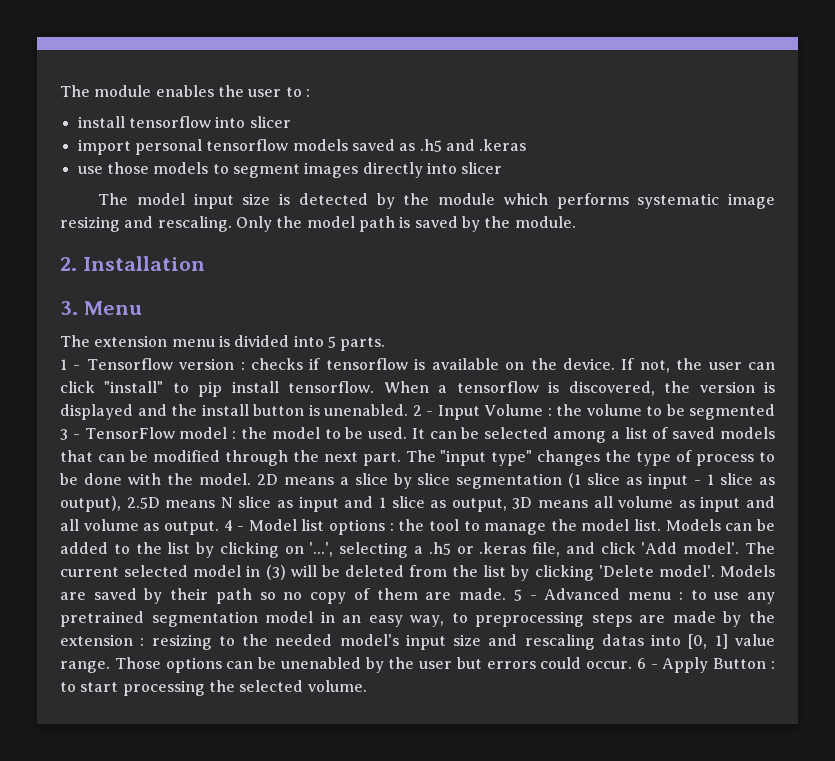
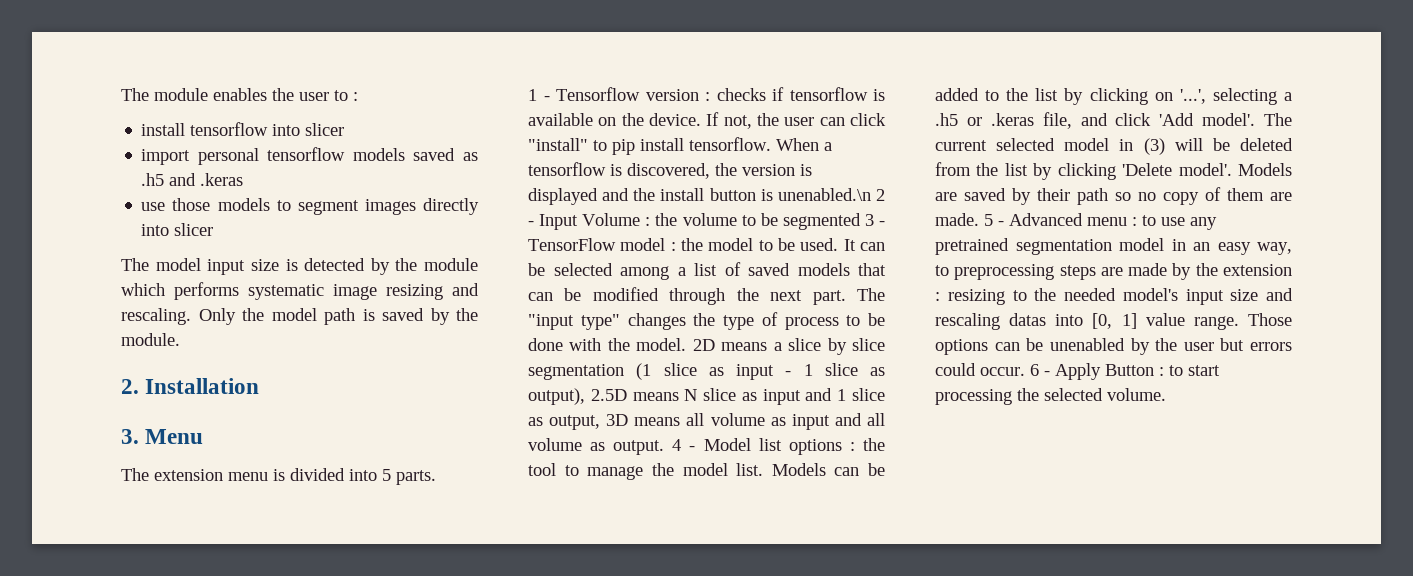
[324,404,408,416] unenabled. -> [777,188,871,201] unenabled.\n

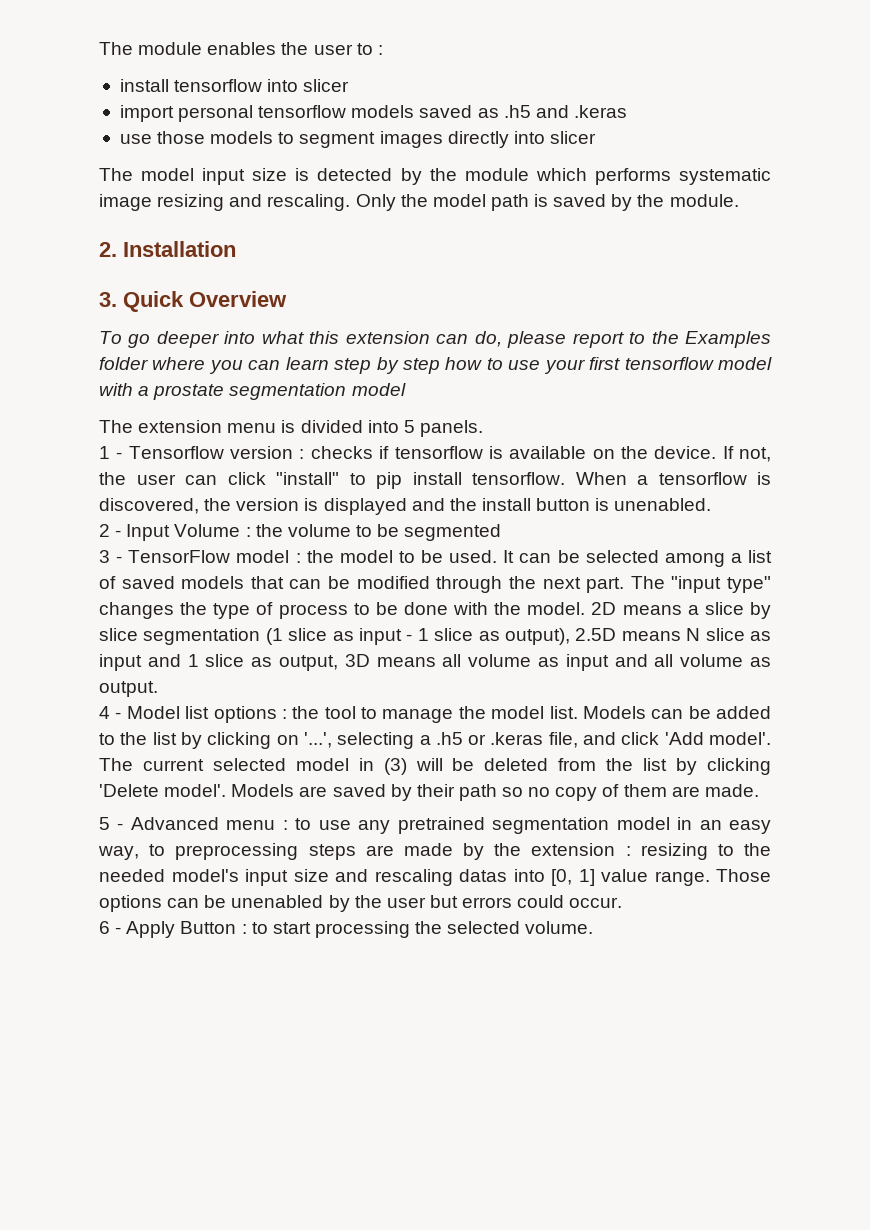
[145,429,204,444] Menu -> [123,291,287,312] [99,331,771,348] [99,357,773,374] [99,383,406,400] Quick Overview // To go deeper into what this extension can do, please report to the Examples folder where you can learn step by step how to use your first tensorflow model with a prostate segmentation model
[396,470,436,485] parts. -> [419,420,483,437] panels.
[777,188,871,201] unenabled.\n -> [614,498,712,511] unenabled. //
(861, 221) none -> (502, 532) //
(665, 447) none -> (158, 689) //
(979, 219) none -> (759, 790) //
(1025, 371) none -> (623, 902) //

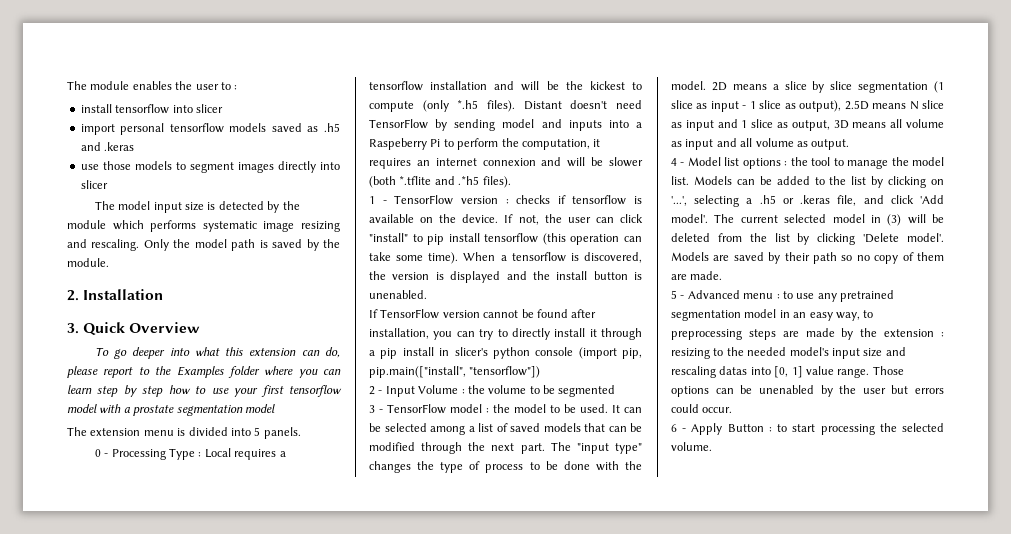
(483, 428) none -> [94,448,286,460] [369,81,642,91] [369,100,642,112] [369,119,642,131] [369,138,601,150] [369,157,643,169] [369,176,511,188] // 0 - Processing Type : Local requires a tensorflow installation and will be the kickest to compute (only *.h5 files). Distant doesn't need TensorFlow by sending model and inputs into a Raspeberry Pi to perform the computation, it requires an internet connexion and will be slower (both *.tflite and .*h5 files).
[128,446,224,459] Tensorflow -> [394,195,454,205] TensorFlow
[472,472,565,485] tensorflow. -> [484,233,642,245] [369,252,459,264] tensorflow (this operation can take some time).
(712, 504) none -> [369,309,597,319] [369,328,642,340] [369,347,642,359] [369,366,541,378] // If TensorFlow version cannot be found after installation, you can try to directly install it through a pip install in slicer's python console (import pip, pip.main(["install", "tensorflow"])

